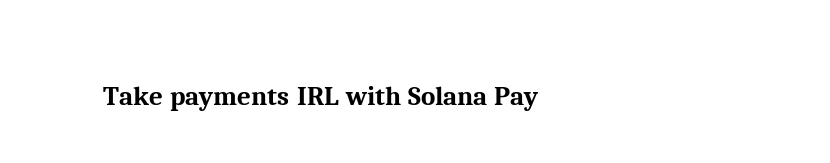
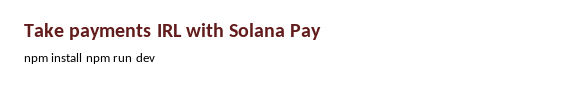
(540, 99) none -> [24,53,155,64] // npm install npm run dev

